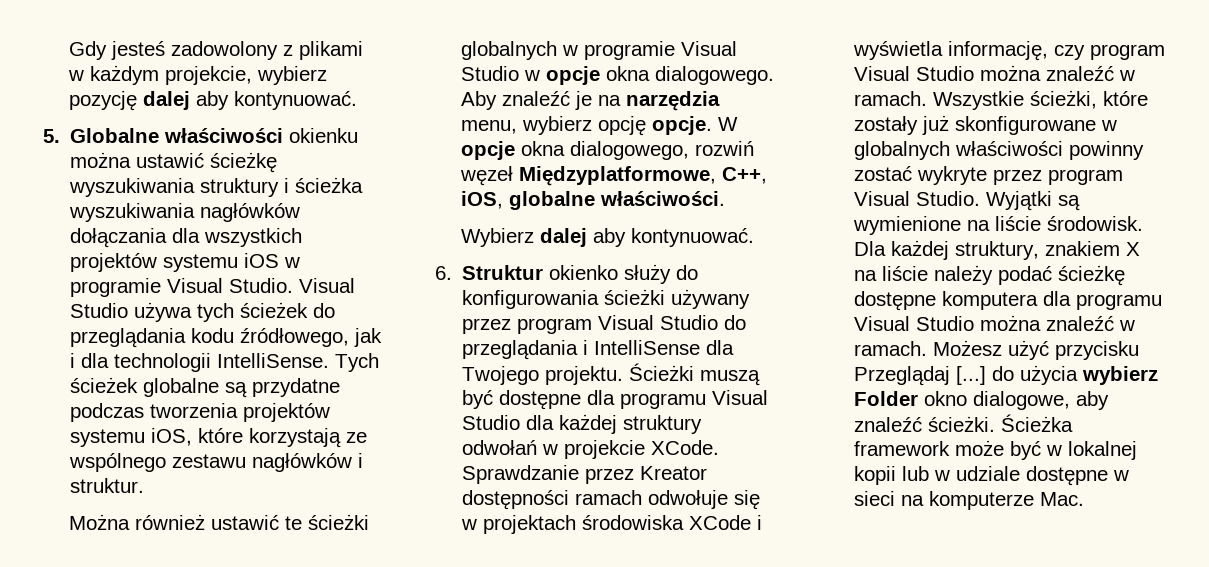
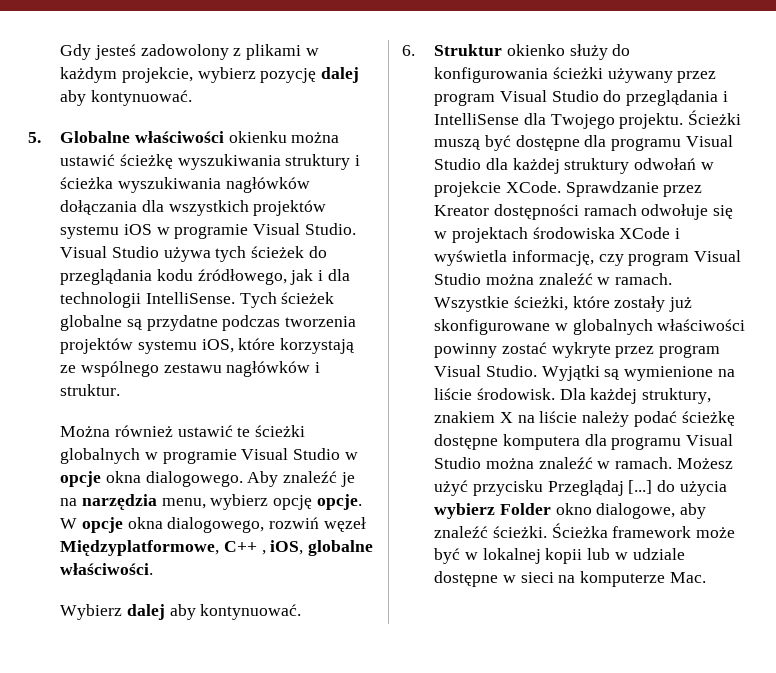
[721,167,767,184] C++, -> [224,541,266,555] C++ ,

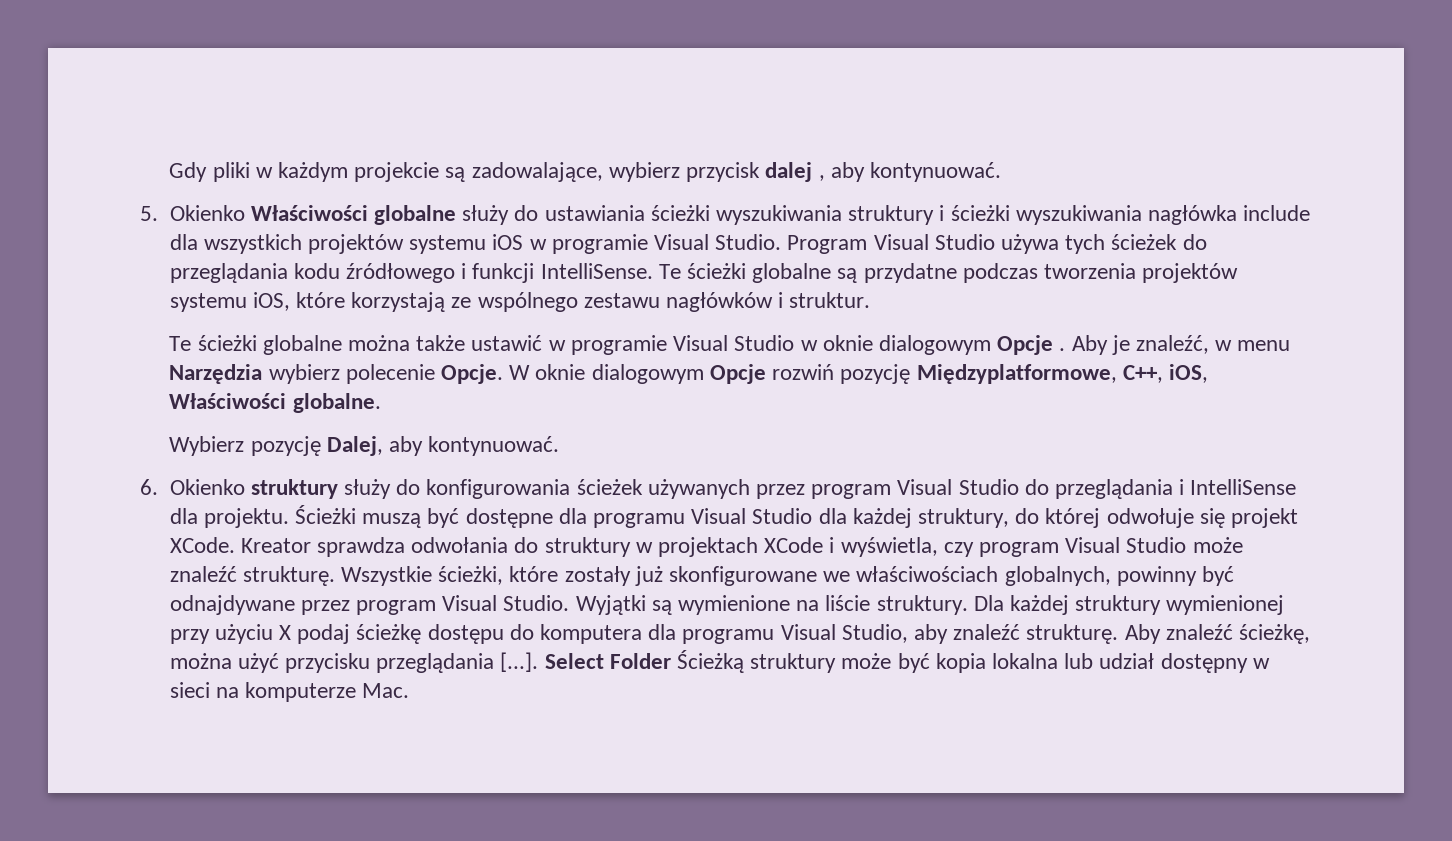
[95,44,319,60] [60,67,360,83] [60,90,193,106] [28,131,340,143] [60,154,361,170] [60,177,310,193] [60,200,138,215] jesteś zadowolony z plikami w każdym projekcie, wybierz pozycję dalej aby kontynuować. // 5. Globalne właściwości okienku można ustawić ścieżkę wyszukiwania struktury i ścieżka wyszukiwania nagłówków dołączania -> [212,162,1001,182] [140,205,1311,225] pliki w każdym projekcie są zadowalające, wybierz przycisk dalej , aby kontynuować. // 5. Okienko Właściwości globalne służy do ustawiania ścieżki wyszukiwania struktury i ścieżki wyszukiwania nagłówka include
(356, 229) none -> [787,235,868,254] Program
[197,269,350,285] [60,292,335,308] źródłowego, jak i dla technologii IntelliSense. Tych ścieżek -> [345,263,746,283] źródłowego i funkcji IntelliSense. Te ścieżki
[60,425,306,437] [60,448,141,464] Można również ustawić te ścieżki globalnych -> [169,335,543,355] Te ścieżki globalne można także ustawić
[60,471,355,487] [60,494,362,510] [60,517,366,533] [60,540,374,556] [60,563,154,575] opcje okna dialogowego. Aby znaleźć je na narzędzia menu, wybierz opcję opcje. W opcje okna dialogowego, rozwiń węzeł Międzyplatformowe, C++ , iOS, globalne właściwości. -> [822,335,1291,355] [169,364,1208,384] [169,393,381,413] oknie dialogowym Opcje . Aby je znaleźć, w menu Narzędzia wybierz polecenie Opcje. W oknie dialogowym Opcje rozwiń pozycję Międzyplatformowe, C++, iOS, Właściwości globalne.
[127,604,166,620] dalej -> [250,436,383,456] pozycję Dalej,
[434,44,566,56] Struktur okienko -> [169,479,338,499] Okienko struktury
[553,67,673,83] ścieżki używany -> [576,479,750,499] ścieżek używanych
[550,114,615,129] Twojego -> (198, 516) none
[564,158,714,174] [434,181,703,197] [434,204,734,220] struktury odwołań w projekcie XCode. Sprawdzanie przez Kreator dostępności ramach odwołuje się -> [918,508,1299,528] [169,537,631,557] struktury, do której odwołuje się projekt XCode. Kreator sprawdza odwołania do struktury
[532,227,615,239] środowiska -> (758, 547) none
[434,250,595,266] wyświetla informację, -> [840,537,938,557] wyświetla,
[486,273,673,285] można znaleźć w ramach. -> [1192,537,1243,553] [169,566,335,586] może znaleźć strukturę.
[555,319,746,335] [434,342,611,358] w globalnych właściwości powinny zostać wykryte -> [823,566,1235,586] [169,595,295,615] we właściwościach globalnych, powinny być odnajdywane
[477,388,556,400] środowisk. -> [876,595,968,615] struktury.
[642,388,712,404] [434,411,735,427] [434,434,734,450] [434,457,733,469] [434,480,727,496] [434,503,707,519] [434,523,736,538] [434,548,685,564] [434,571,499,587] struktury, znakiem X na liście należy podać ścieżkę dostępne komputera dla programu Visual Studio można znaleźć w ramach. Możesz użyć przycisku Przeglądaj [...] do użycia wybierz Folder okno dialogowe, aby znaleźć ścieżki. Ścieżka framework może być w lokalnej kopii lub w udziale dostępne -> [1075,595,1285,615] [169,624,1311,644] [169,650,1248,673] struktury wymienionej przy użyciu X podaj ścieżkę dostępu do komputera dla programu Visual Studio, aby znaleźć strukturę. Aby znaleźć ścieżkę, można użyć przycisku przeglądania [...]. Select Folder Ścieżką struktury może być kopia lokalna lub udział dostępny

